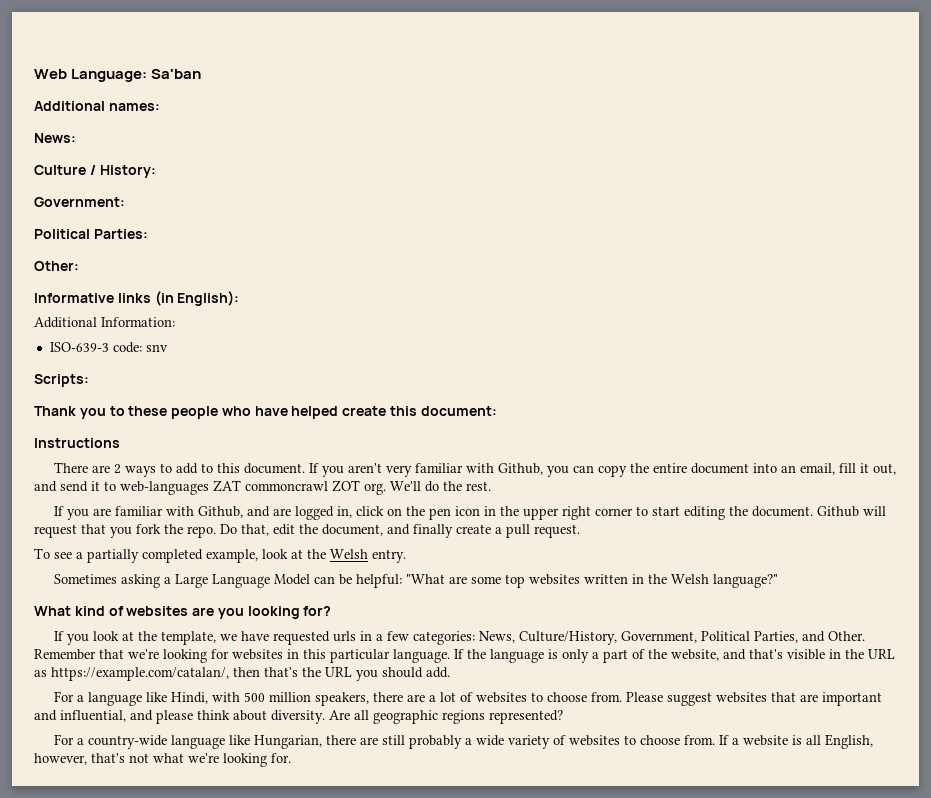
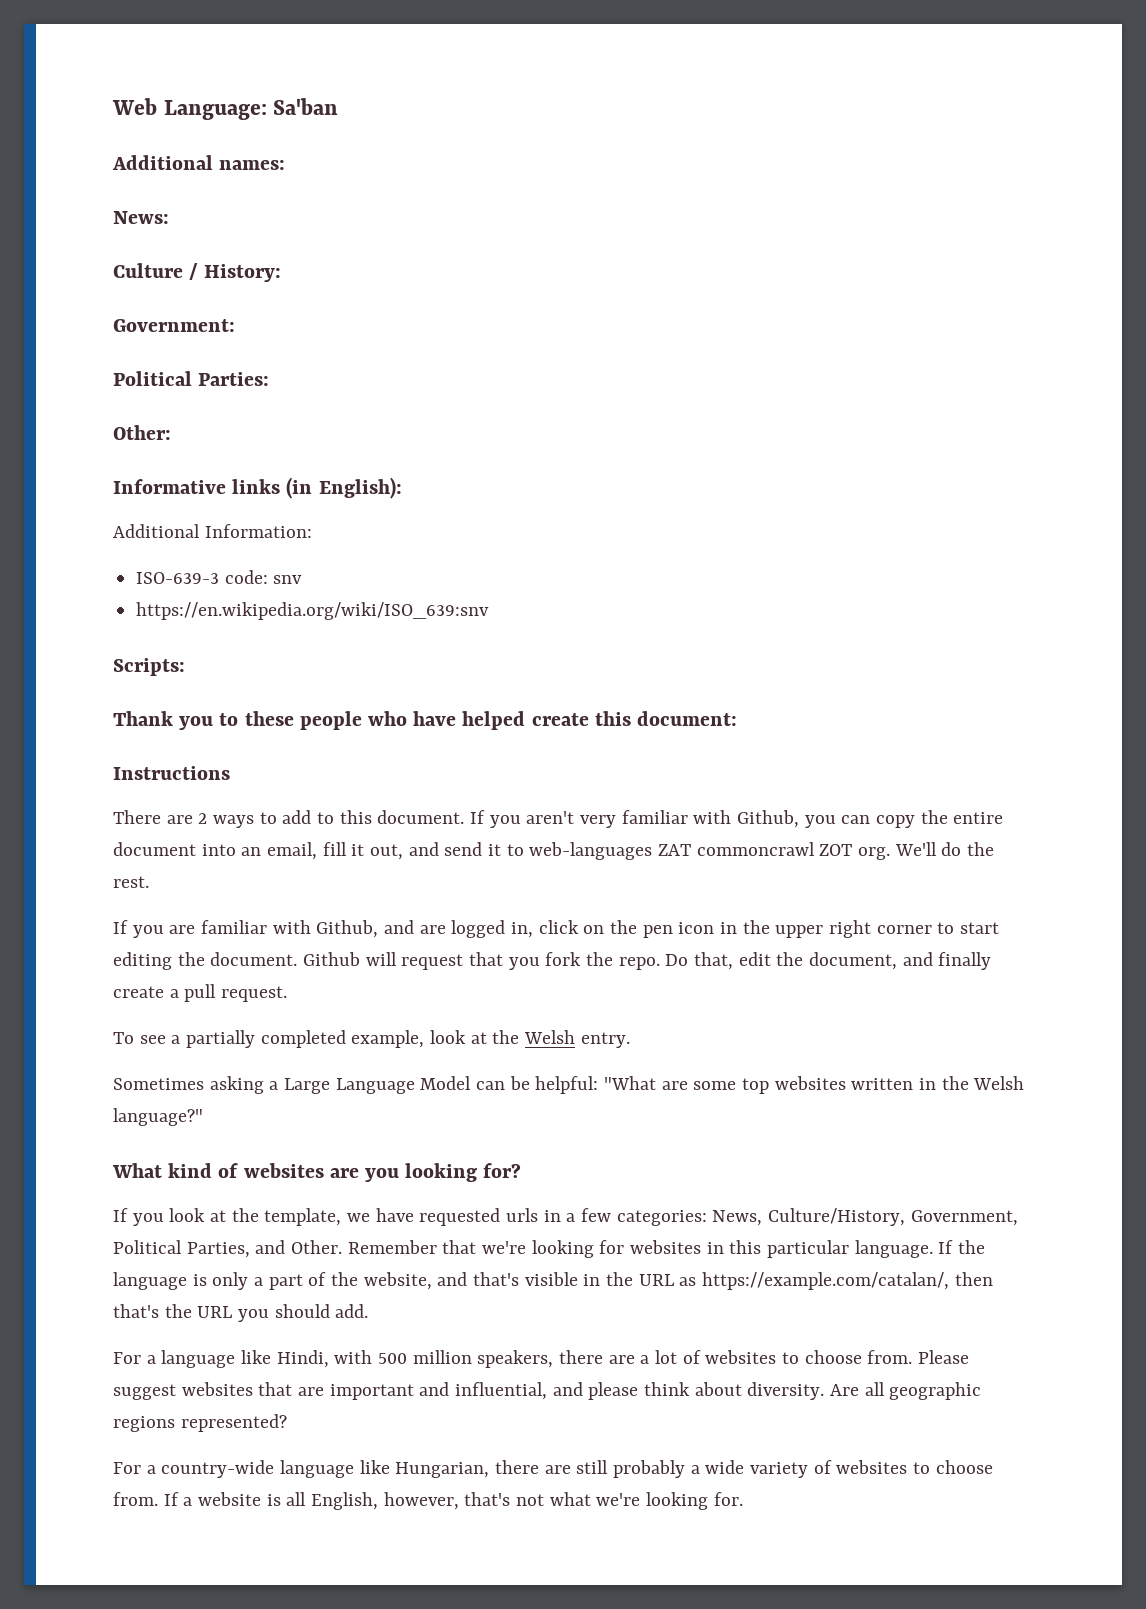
(168, 348) none -> [136,602,490,620] // https://en.wikipedia.org/wiki/ISO_639:snv

